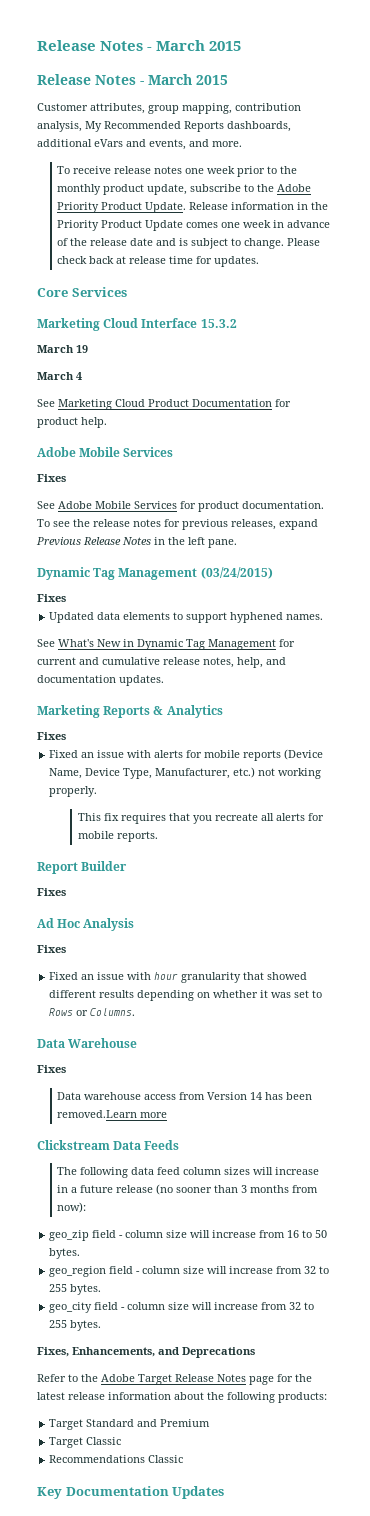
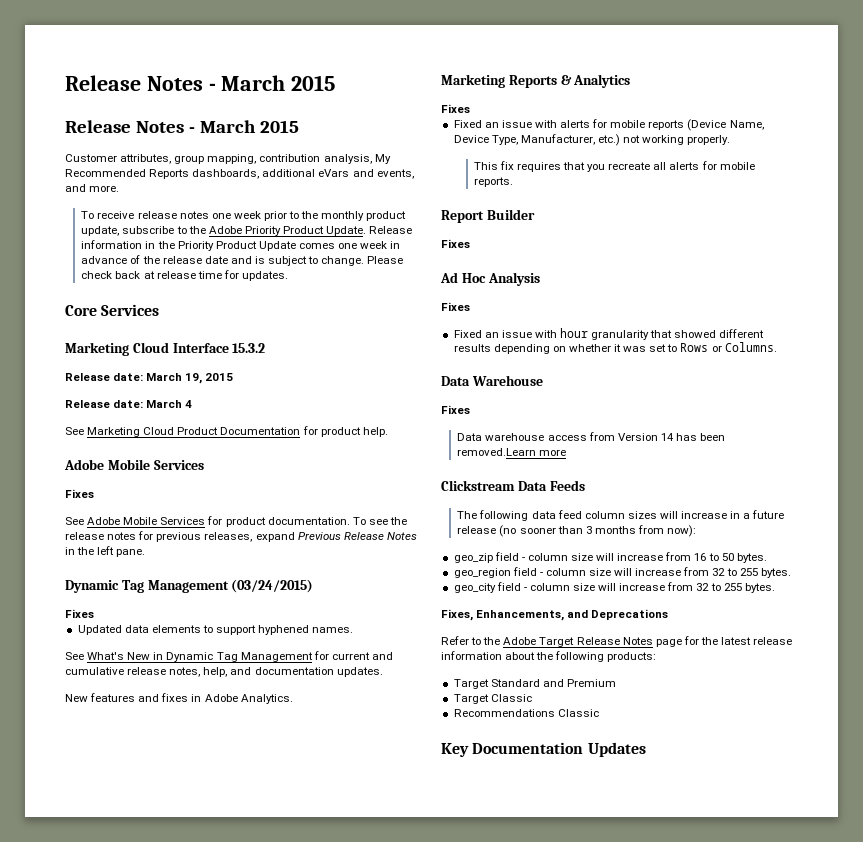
[37,345,88,353] March 19 // -> [65,373,234,384] [65,400,144,408] Release date: March 19, 2015 // Release date:
(164, 680) none -> [65,693,293,704] // New features and fixes in Adobe Analytics.

